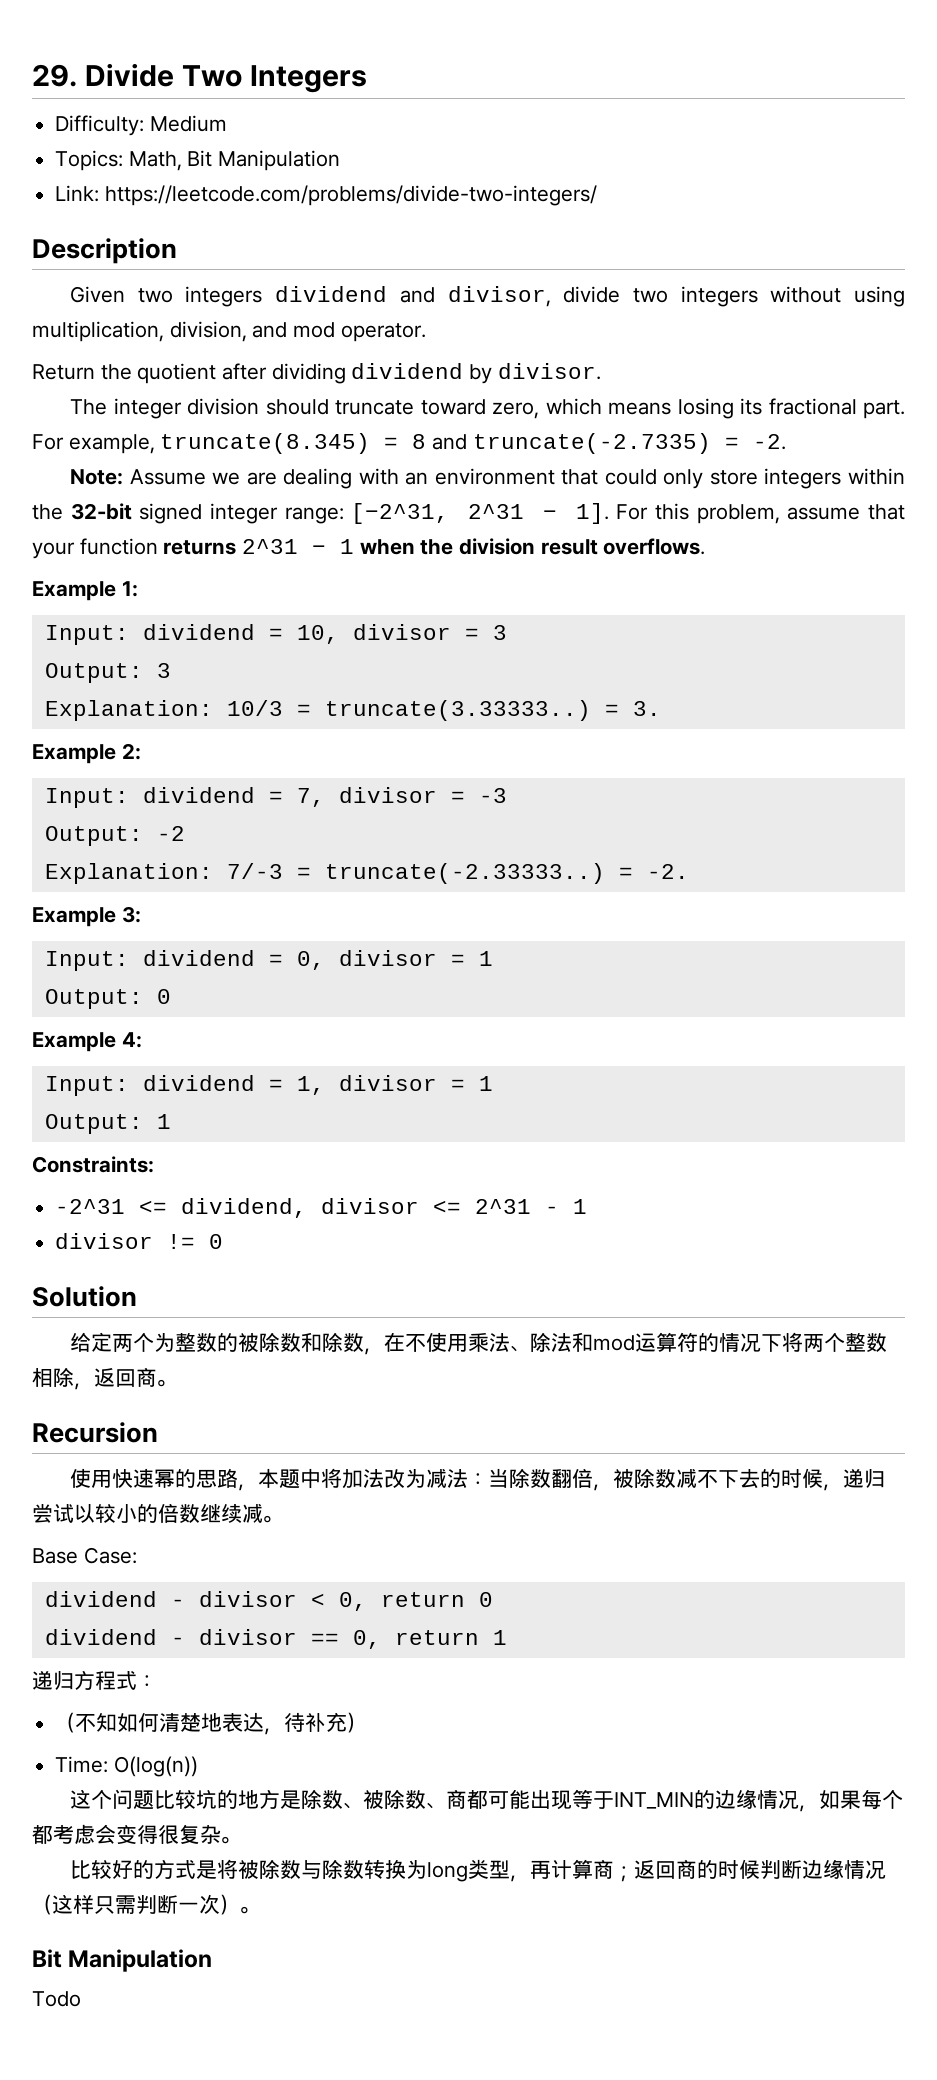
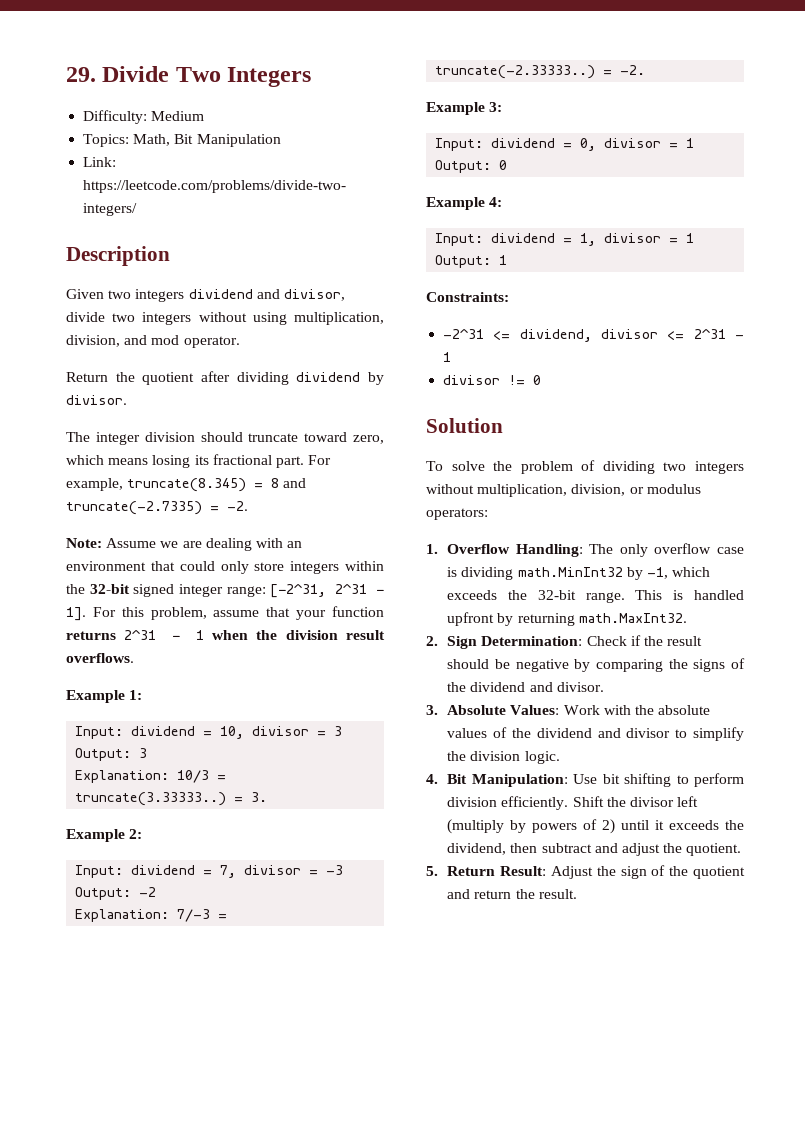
[70,1332,888,1355] [32,1367,177,1390] [32,1422,158,1443] [70,1468,886,1491] [32,1503,283,1523] [32,1547,137,1564] [44,1591,493,1611] [44,1629,507,1649] [32,1670,157,1690] [55,1712,368,1735] [55,1756,198,1777] [70,1789,904,1812] [32,1824,241,1844] [70,1859,887,1882] [32,1894,260,1915] [32,1949,213,1972] [32,1991,81,2007] 给定两个为整数的被除数和除数，在不使用乘法、除法和mod运算符的情况下将两个整数相除，返回商。 // Recursion // 使用快速幂的思路，本题中将加法改为减法：当除数翻倍，被除数减不下去的时候，递归尝试以较小的倍数继续减。 // Base Case: // dividend - divisor < 0, return 0 // dividend - divisor == 0, return 1 // 递归方程式： // （不知如何清楚地表达，待补充） // Time: O(log(n)) // 这个问题比较坑的地方是除数、被除数、商都可能出现等于INT_MIN的边缘情况，如果每个都考虑会变得很复杂。 // 比较好的方式是将被除数与除数转换为long类型，再计算商；返回商的时候判断边缘情况（这样只需判断一次）。 // Bit Manipulation // Todo -> [426,460,744,474] [426,484,701,497] [426,508,488,520] [426,543,744,557] [447,567,711,580] [447,590,744,603] [447,612,687,626] [426,635,703,649] [447,658,745,672] [447,682,604,692] [426,705,711,715] [447,727,744,741] [447,751,560,764] [426,773,744,787] [447,796,699,810] [447,819,744,834] [447,843,742,856] [426,865,745,879] [447,889,577,899] To solve the problem of dividing two integers without multiplication, division, or modulus operators: // 1. Overflow Handling: The only overflow case is dividing math.MinInt32 by -1, which exceeds the 32-bit range. This is handled upfront by returning math.MaxInt32. // 2. Sign Determination: Check if the result should be negative by comparing the signs of the dividend and divisor. // 3. Absolute Values: Work with the absolute values of the dividend and divisor to simplify the division logic. // 4. Bit Manipulation: Use bit shifting to perform division efficiently. Shift the divisor left (multiply by powers of 2) until it exceeds the dividend, then subtract and adjust the quotient. // 5. Return Result: Adjust the sign of the quotient and return the result.

